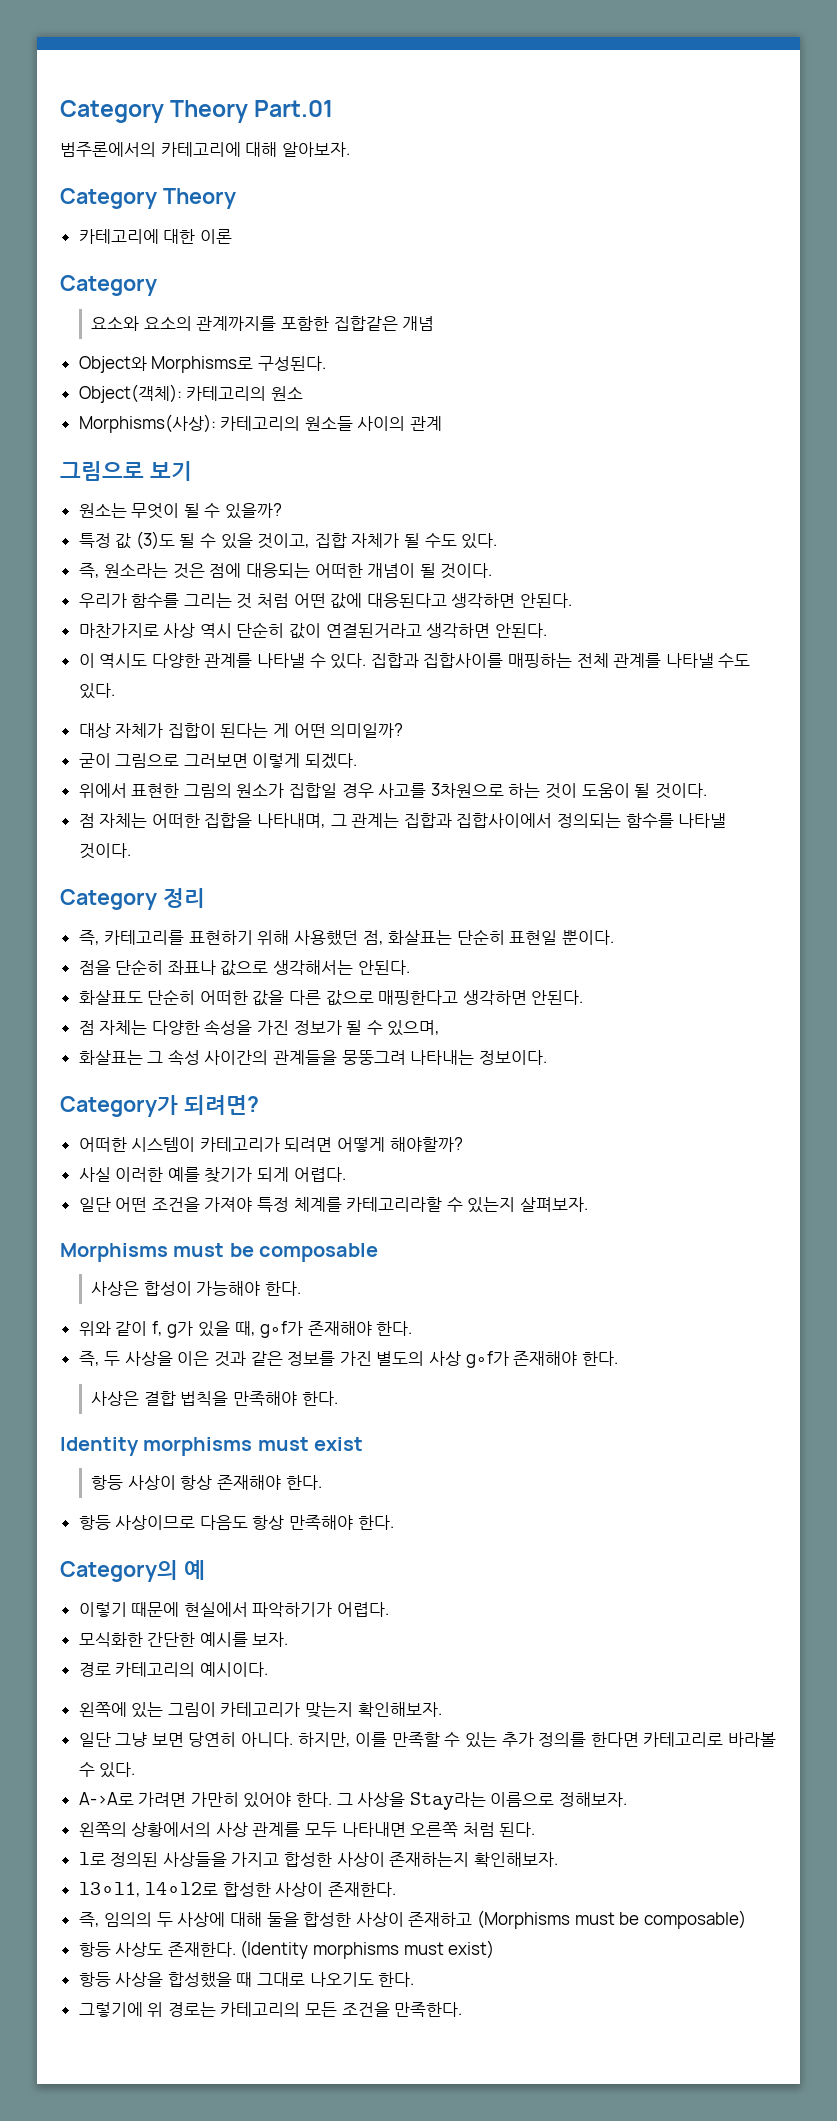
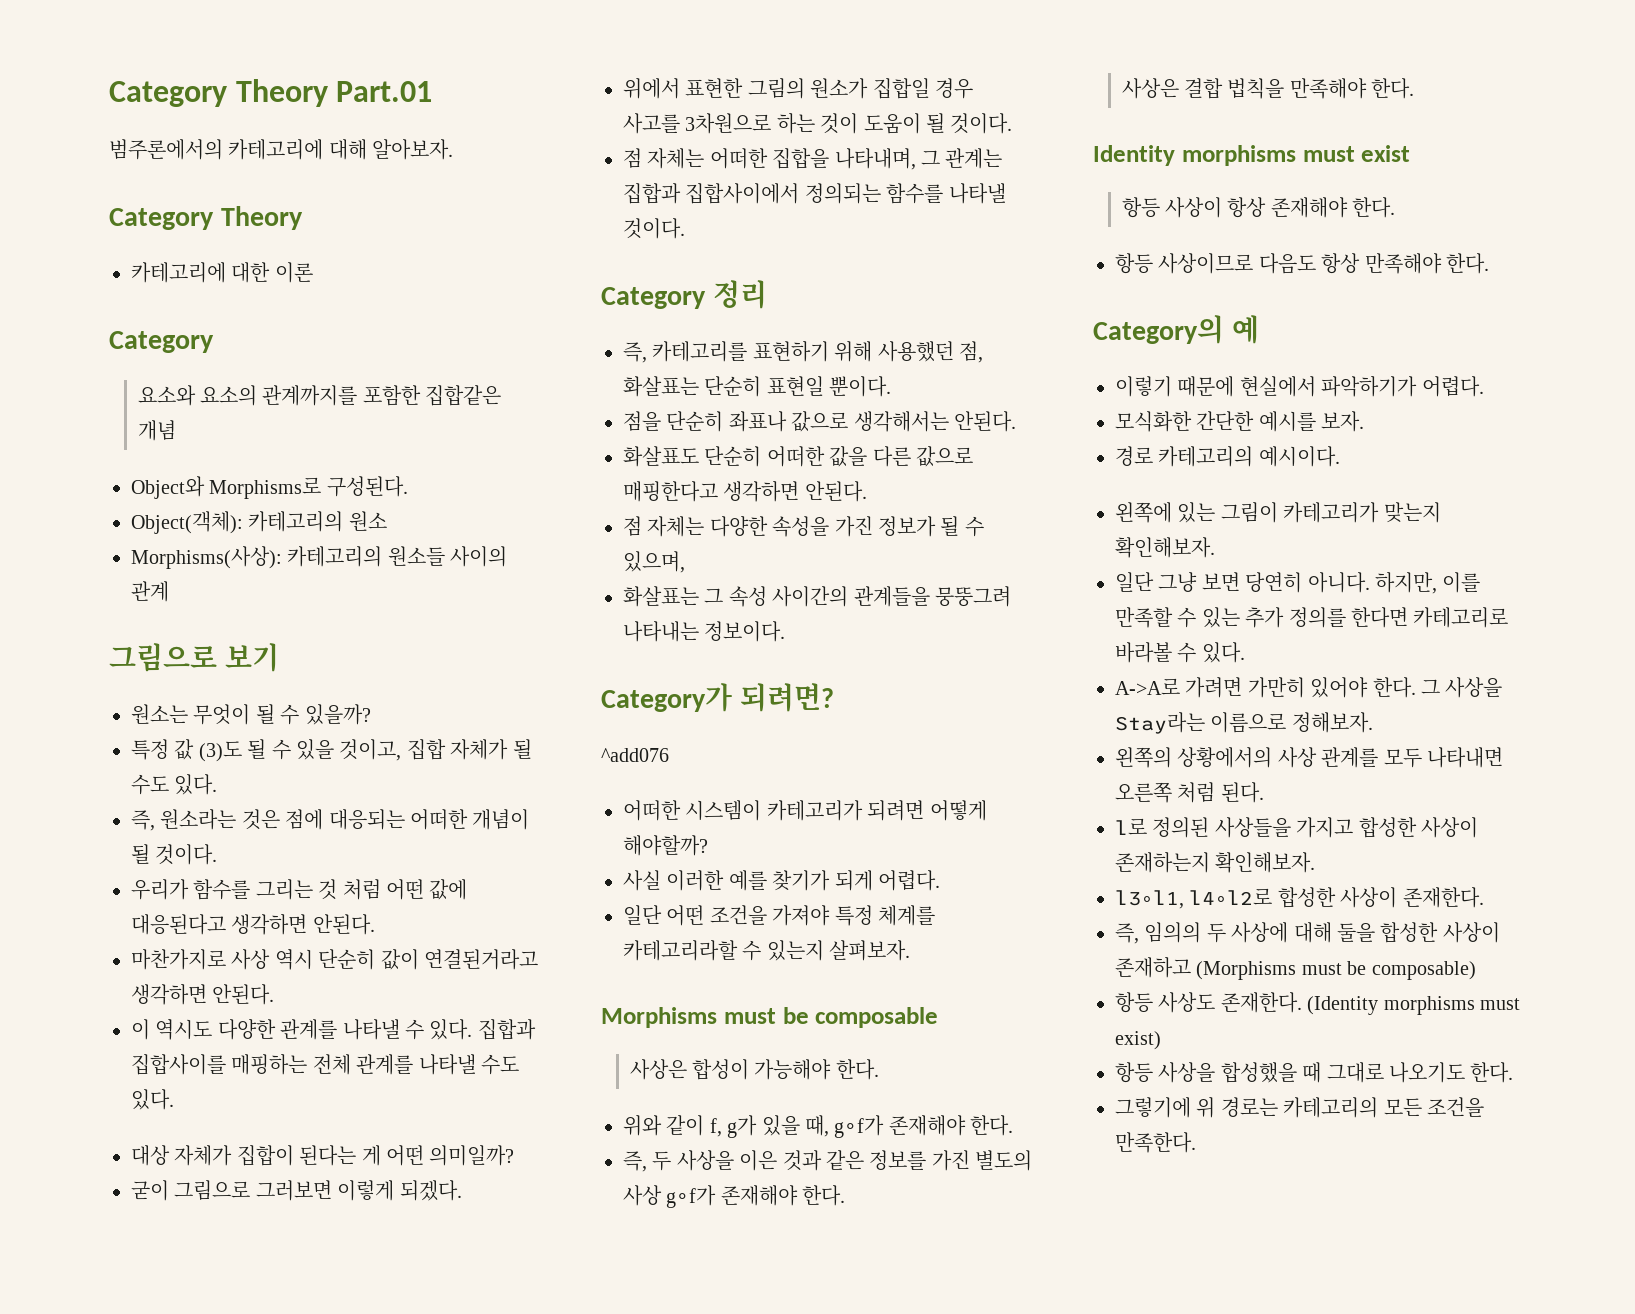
(259, 1105) none -> [601,748,669,762] // ^add076

